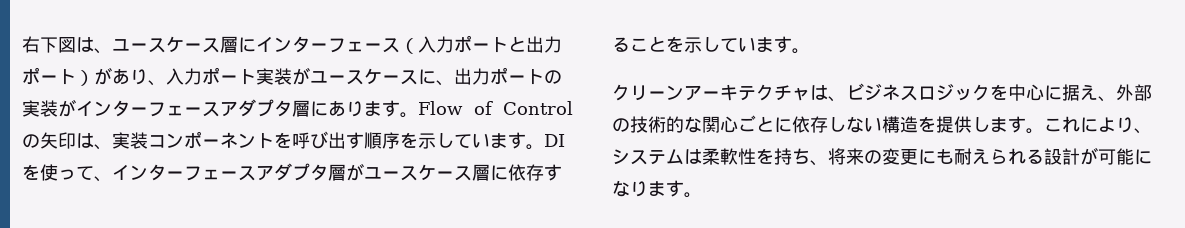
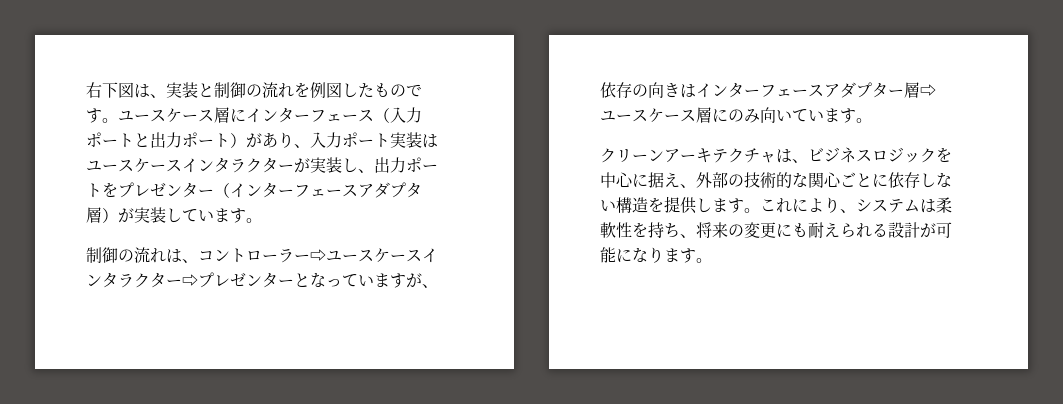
(112, 51) none -> [166,82,422,98] [86,108,118,123] 実装と制御の流れを例図したものです。
[292,67,562,86] [22,99,573,118] [22,131,565,150] [22,163,562,182] [612,36,720,53] がユースケースに、出力ポートの実装がインターフェースアダプタ層にあります。Flow of Controlの矢印は、実装コンポーネントを呼び出す順序を示しています。DIを使って、インターフェースアダプタ層がユースケース層に依存することを示し -> [422,134,438,148] [86,157,438,173] [86,182,422,198] [86,207,262,223] [86,247,438,263] [86,272,438,288] [600,82,936,98] [600,107,792,123] はユースケースインタラクターが実装し、出力ポートをプレゼンター（インターフェースアダプタ層）が実装しています。 // 制御の流れは、コントローラー⇨ユースケースインタラクター⇨プレゼンターとなっていますが、依存の向きはインターフェースアダプター層⇨ユースケース層にのみ向い

